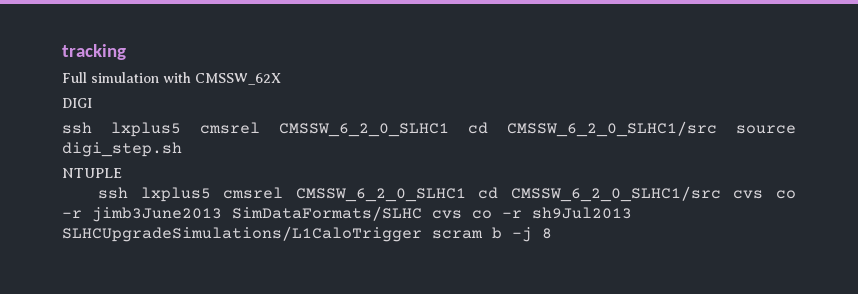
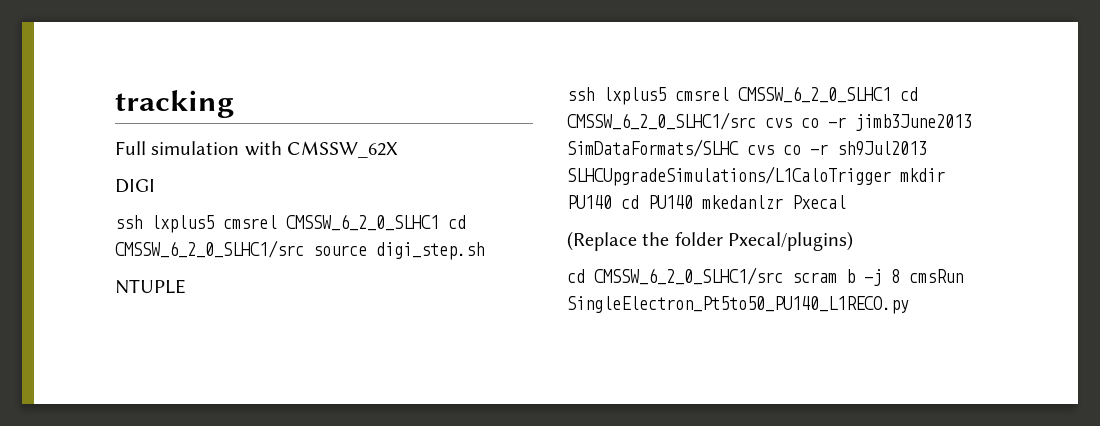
(422, 234) none -> [900,168,945,182] [567,195,846,209] [567,231,854,251] [567,267,783,285] mkdir PU140 cd PU140 mkedanlzr Pxecal // (Replace the folder Pxecal/plugins) // cd CMSSW_6_2_0_SLHC1/src
(552, 233) none -> [909,269,963,283] [567,296,909,314] cmsRun SingleElectron_Pt5to50_PU140_L1RECO.py

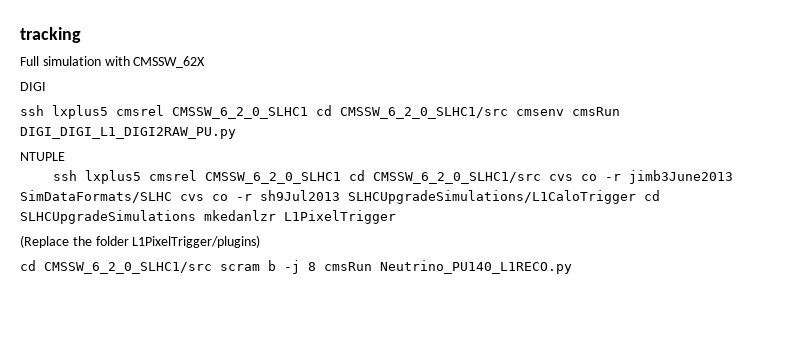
[313,242,484,260] source digi_step.sh -> [516,107,620,116] [20,127,236,139] cmsenv cmsRun DIGI_DIGI_L1_DIGI2RAW_PU.py
[900,168,945,182] [567,195,846,209] mkdir PU140 cd PU140 mkedanlzr Pxecal -> [644,190,660,201] [20,210,396,224] cd SLHCUpgradeSimulations mkedanlzr L1PixelTrigger
[728,231,854,251] Pxecal/plugins) -> [132,235,261,248] L1PixelTrigger/plugins)
[567,296,909,314] SingleElectron_Pt5to50_PU140_L1RECO.py -> [380,260,572,274] Neutrino_PU140_L1RECO.py

